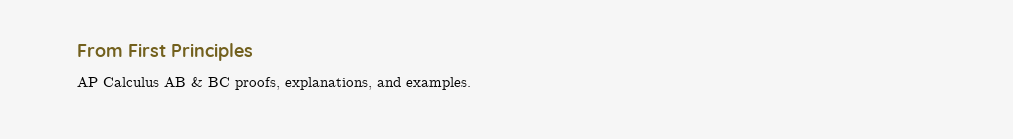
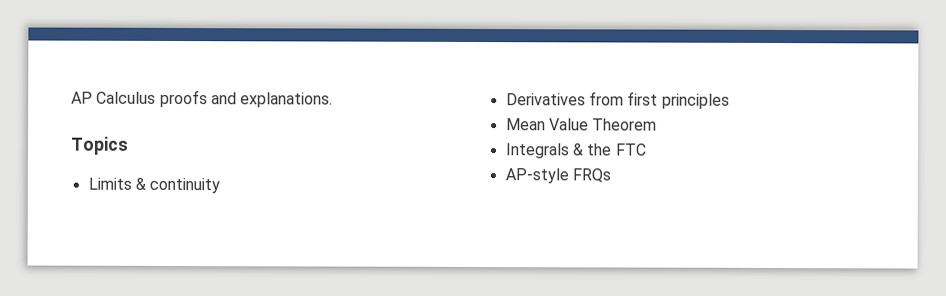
[77,43,253,61] [77,77,471,90] From First Principles // AP Calculus AB & BC proofs, explanations, and examples. -> [71,89,334,108] [70,136,129,155] [87,177,221,194] [505,91,730,109] [505,118,658,131] [504,143,647,159] [504,168,611,184] AP Calculus proofs and explanations. // Topics // Limits & continuity // Derivatives from first principles // Mean Value Theorem // Integrals & the FTC // AP-style FRQs

